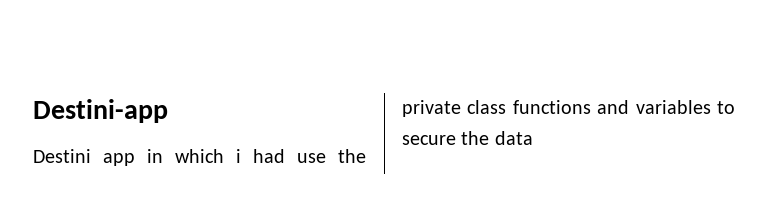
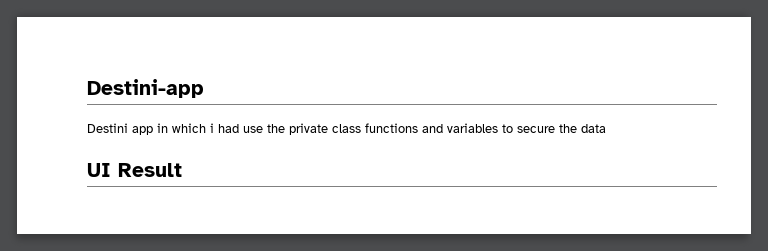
(533, 138) none -> [87,163,182,177] // UI Result

